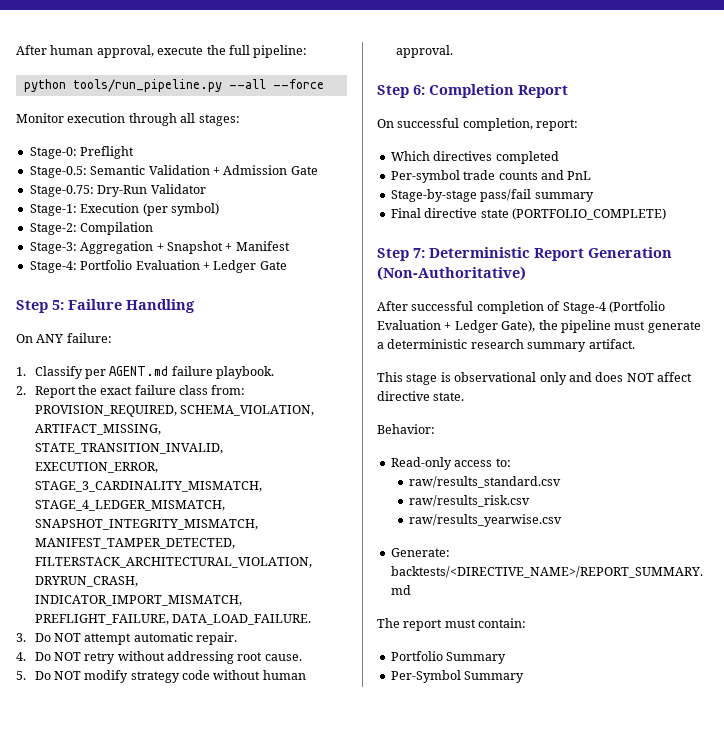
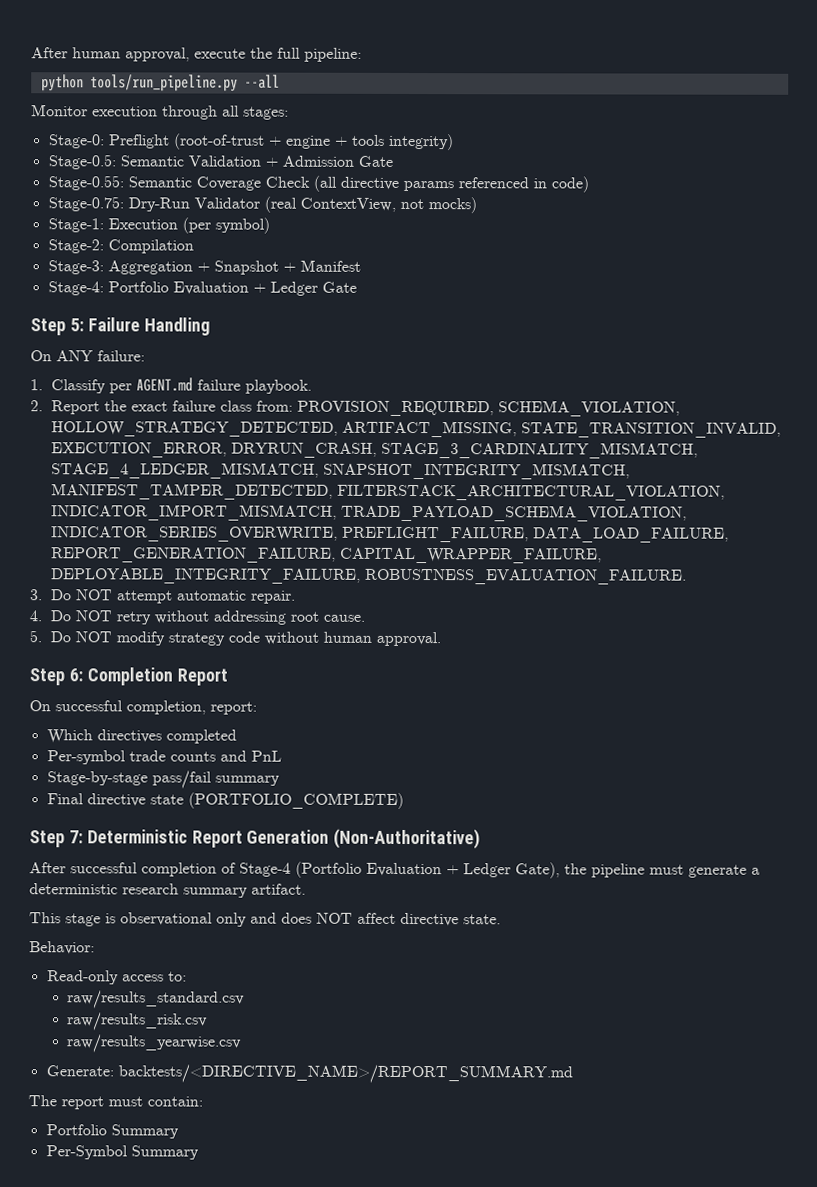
[272,79,324,89] --force -> (280, 81) none
(135, 152) none -> [173,133,454,151] (root-of-trust + engine + tools integrity)
(318, 170) none -> [47,175,589,193] // Stage-0.55: Semantic Coverage Check (all directive params referenced in code)
(206, 189) none -> [263,196,477,214] (real ContextView, not mocks)
(314, 410) none -> [50,421,338,437] HOLLOW_STRATEGY_DETECTED,
(158, 467) none -> [230,442,377,458] DRYRUN_CRASH,
[34,576,138,587] [34,595,242,606] [34,614,311,625] DRYRUN_CRASH, INDICATOR_IMPORT_MISMATCH, PREFLIGHT_FAILURE, DATA_LOAD_FAILURE. -> [50,504,687,522] [50,526,729,543] [50,547,602,564] [50,568,687,585] INDICATOR_IMPORT_MISMATCH, TRADE_PAYLOAD_SCHEMA_VIOLATION, INDICATOR_SERIES_OVERWRITE, PREFLIGHT_FAILURE, DATA_LOAD_FAILURE, REPORT_GENERATION_FAILURE, CAPITAL_WRAPPER_FAILURE, DEPLOYABLE_INTEGRITY_FAILURE, ROBUSTNESS_EVALUATION_FAILURE.

